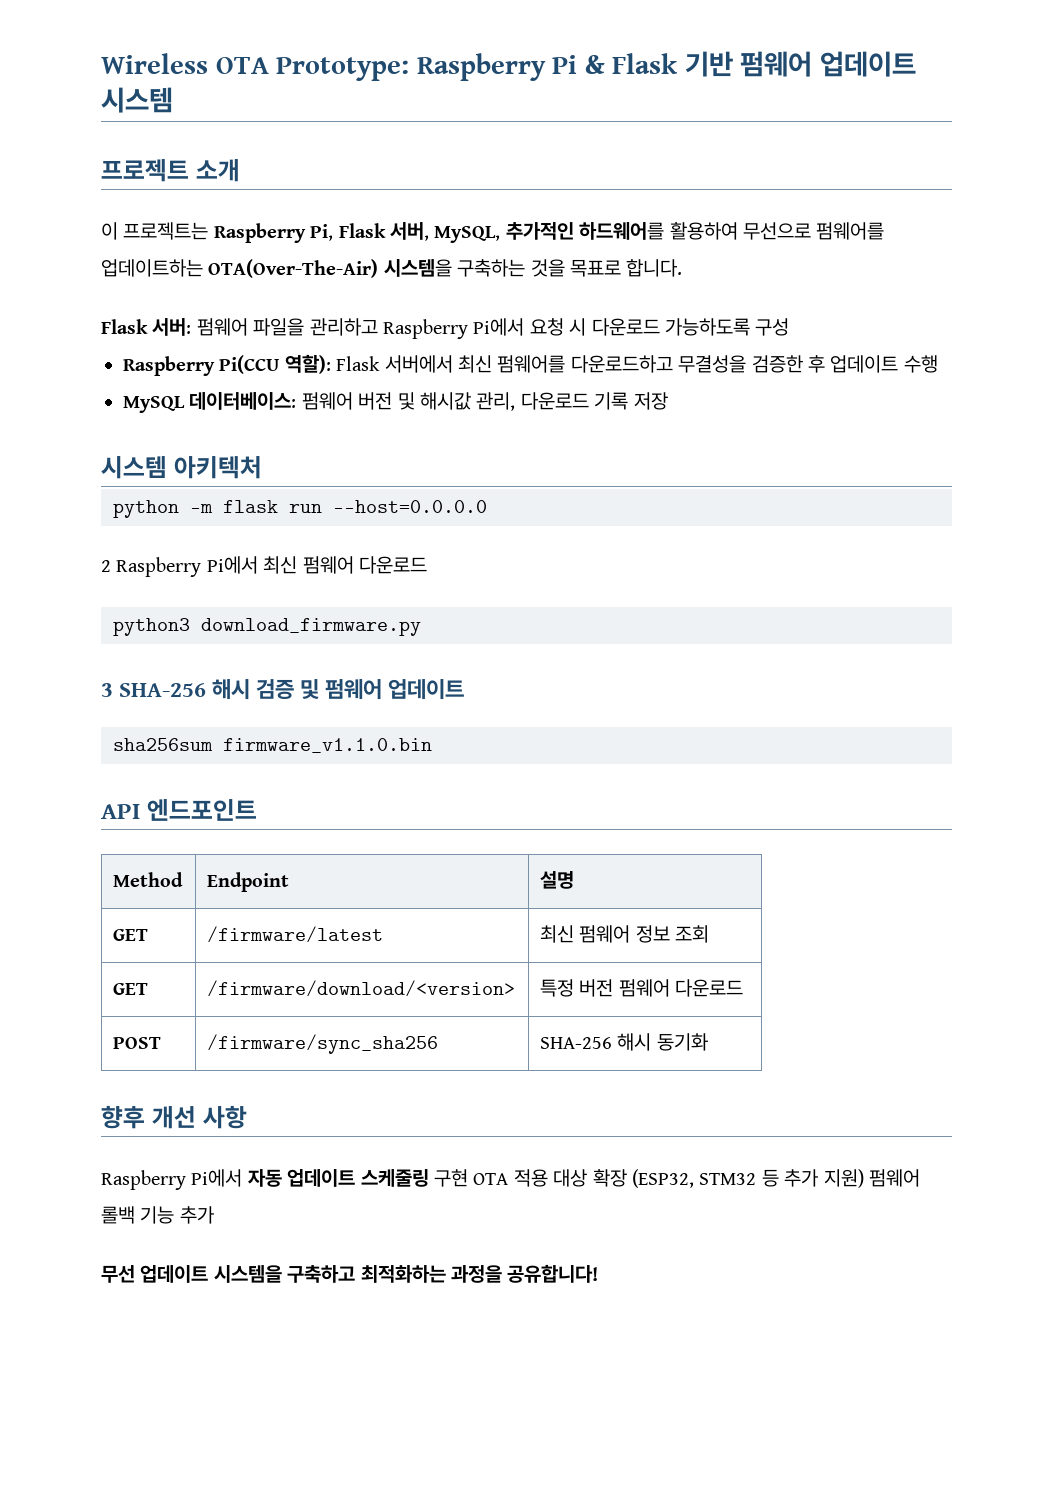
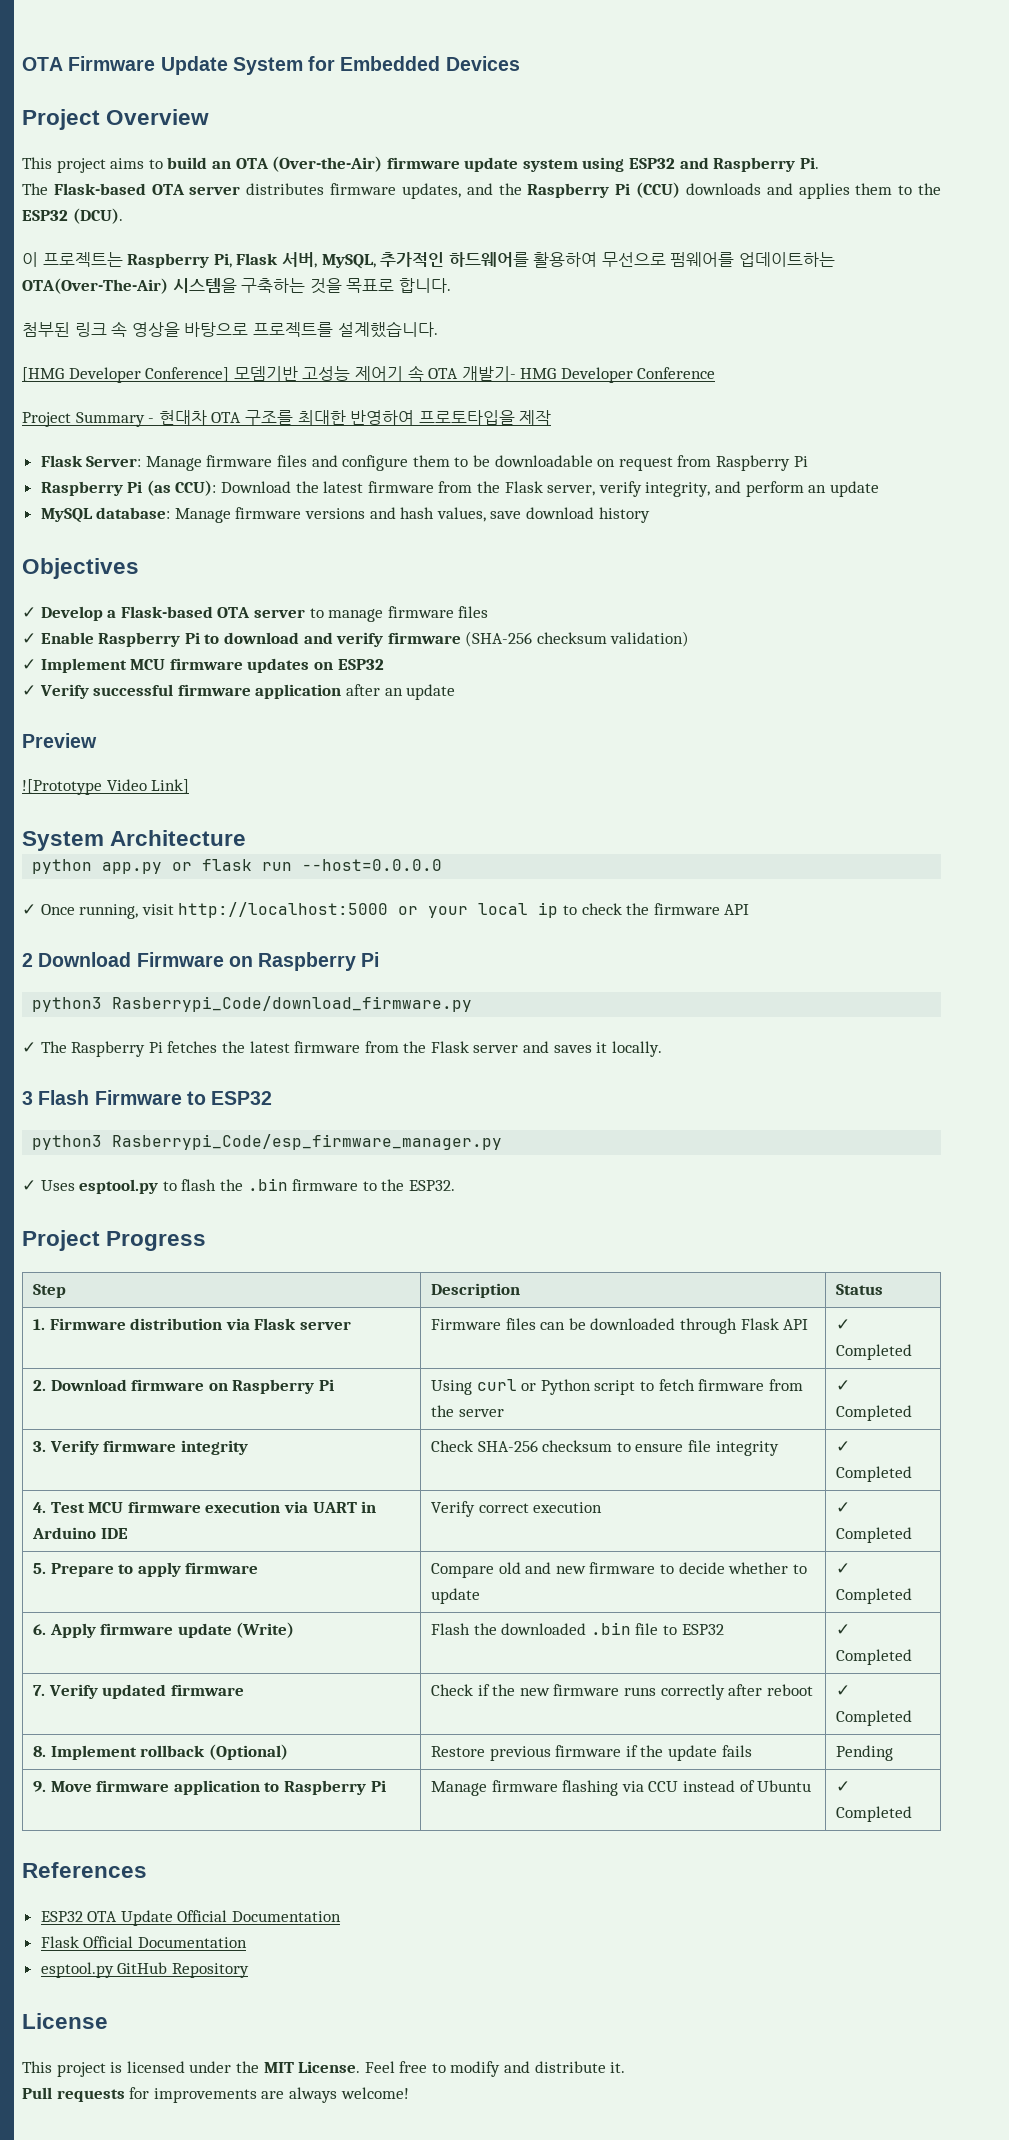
[101,51,917,81] [101,87,173,113] [101,159,240,182] Wireless OTA Prototype: Raspberry Pi & Flask 기반 펌웨어 업데이트 시스템 // 프로젝트 소개 -> [22,56,520,75] [22,109,210,130] [22,156,819,173] [22,182,942,199] [22,208,123,224] OTA Firmware Update System for Embedded Devices // Project Overview // This project aims to build an OTA (Over-the-Air) firmware update system using ESP32 and Raspberry Pi. // The Flask-based OTA server distributes firmware updates, and the Raspberry Pi (CCU) downloads and applies them to the ESP32 (DCU).
[101,318,790,339] [123,354,938,376] [123,392,668,413] [101,456,262,479] Flask 서버: 펌웨어 파일을 관리하고 Raspberry Pi에서 요청 시 다운로드 가능하도록 구성 // Raspberry Pi(CCU 역할): Flask 서버에서 최신 펌웨어를 다운로드하고 무결성을 검증한 후 업데이트 수행 // MySQL 데이터베이스: 펌웨어 버전 및 해시값 관리, 다운로드 기록 저장 // 시스템 아키텍처 -> [22,321,438,338] [22,365,716,383] [22,410,552,427] [40,455,808,471] [40,480,879,497] [40,507,650,523] [22,558,139,579] [22,606,489,622] [22,631,690,647] [22,658,384,673] [22,684,456,700] [22,733,97,748] [22,779,190,795] [22,830,247,851] 첨부된 링크 속 영상을 바탕으로 프로젝트를 설계했습니다. // [HMG Developer Conference] 모뎀기반 고성능 제어기 속 OTA 개발기- HMG Developer Conference // Project Summary - 현대차 OTA 구조를 최대한 반영하여 프로토타입을 제작 // Flask Server: Manage firmware files and configure them to be downloadable on request from Raspberry Pi // Raspberry Pi (as CCU): Download the latest firmware from the Flask server, verify integrity, and perform an update // MySQL database: Manage firmware versions and hash values, save download history // Objectives // ✓ Develop a Flask-based OTA server to manage firmware files // ✓ Enable Raspberry Pi to download and verify firmware (SHA-256 checksum validation) // ✓ Implement MCU firmware updates on ESP32 // ✓ Verify successful firmware application after an update // Preview // ![Prototype Video Link] // System Architecture
[190,504,213,513] -m -> [102,862,193,874] app.py or
[101,556,427,577] [113,618,421,636] [101,679,465,700] [113,738,432,753] [101,799,257,821] [113,872,184,887] [207,872,290,892] [540,871,575,889] [113,929,149,941] [207,926,384,943] [540,925,710,943] [113,983,149,995] [207,980,516,997] [540,979,744,997] [113,1037,162,1049] [207,1034,439,1054] [540,1033,708,1051] [101,1105,247,1129] [101,1169,920,1190] [101,1206,214,1224] [101,1264,599,1283] 2 Raspberry Pi에서 최신 펌웨어 다운로드 // python3 download_firmware.py // 3 SHA-256 해시 검증 및 펌웨어 업데이트 // sha256sum firmware_v1.1.0.bin // API 엔드포인트 // Method | Endpoint | 설명 // GET | /firmware/latest | 최신 펌웨어 정보 조회 // GET | /firmware/download/<version> | 특정 버전 펌웨어 다운로드 // POST | /firmware/sync_sha256 | SHA-256 해시 동기화 // 향후 개선 사항 // Raspberry Pi에서 자동 업데이트 스케줄링 구현 OTA 적용 대상 확장 (ESP32, STM32 등 추가 지원) 펌웨어 롤백 기능 추가 // 무선 업데이트 시스템을 구축하고 최적화하는 과정을 공유합니다! -> [22,902,750,919] [22,952,380,971] [32,996,473,1012] [22,1041,662,1057] [22,1090,273,1105] [32,1134,503,1150] [22,1178,455,1194] [22,1230,207,1251] [33,1284,67,1298] [431,1283,521,1298] [836,1284,884,1295] [33,1318,351,1330] [431,1318,809,1334] [836,1319,851,1330] [836,1344,913,1360] [33,1379,334,1394] [431,1379,803,1395] [431,1405,504,1417] [836,1380,851,1391] [836,1405,913,1421] [33,1440,248,1455] [431,1440,779,1456] [836,1441,851,1452] [836,1466,913,1482] [33,1501,377,1513] [32,1527,128,1539] [431,1501,603,1517] [836,1502,851,1513] [836,1527,913,1543] [33,1562,259,1577] [431,1562,807,1578] [431,1588,481,1604] [836,1563,851,1574] [836,1588,913,1604] [33,1622,295,1638] [431,1622,724,1635] [836,1624,851,1635] [836,1649,913,1665] [33,1684,244,1699] [431,1684,813,1700] [836,1685,851,1696] [836,1710,913,1726] [33,1744,288,1760] [431,1745,752,1761] [836,1745,894,1761] [33,1780,386,1795] [431,1780,812,1796] [836,1781,851,1792] [836,1806,913,1822] [22,1862,147,1878] [40,1910,342,1926] [40,1936,247,1948] [40,1962,249,1978] [22,2013,108,2029] [22,2061,626,2077] [22,2087,409,2103] ✓ Once running, visit http://localhost:5000 or your local ip to check the firmware API // 2 Download Firmware on Raspberry Pi // python3 Rasberrypi_Code/download_firmware.py // ✓ The Raspberry Pi fetches the latest firmware from the Flask server and saves it locally. // 3 Flash Firmware to ESP32 // python3 Rasberrypi_Code/esp_firmware_manager.py // ✓ Uses esptool.py to flash the .bin firmware to the ESP32. // Project Progress // Step | Description | Status // 1. Firmware distribution via Flask server | Firmware files can be downloaded through Flask API | ✓ Completed // 2. Download firmware on Raspberry Pi | Using curl or Python script to fetch firmware from the server | ✓ Completed // 3. Verify firmware integrity | Check SHA-256 checksum to ensure file integrity | ✓ Completed // 4. Test MCU firmware execution via UART in Arduino IDE | Verify correct execution | ✓ Completed // 5. Prepare to apply firmware | Compare old and new firmware to decide whether to update | ✓ Completed // 6. Apply firmware update (Write) | Flash the downloaded .bin file to ESP32 | ✓ Completed // 7. Verify updated firmware | Check if the new firmware runs correctly after reboot | ✓ Completed // 8. Implement rollback (Optional) | Restore previous firmware if the update fails | Pending // 9. Move firmware application to Raspberry Pi | Manage firmware flashing via CCU instead of Ubuntu | ✓ Completed // References // ESP32 OTA Update Official Documentation // Flask Official Documentation // esptool.py GitHub Repository // License // This project is licensed under the MIT License. Feel free to modify and distribute it. // Pull requests for improvements are always welcome!

